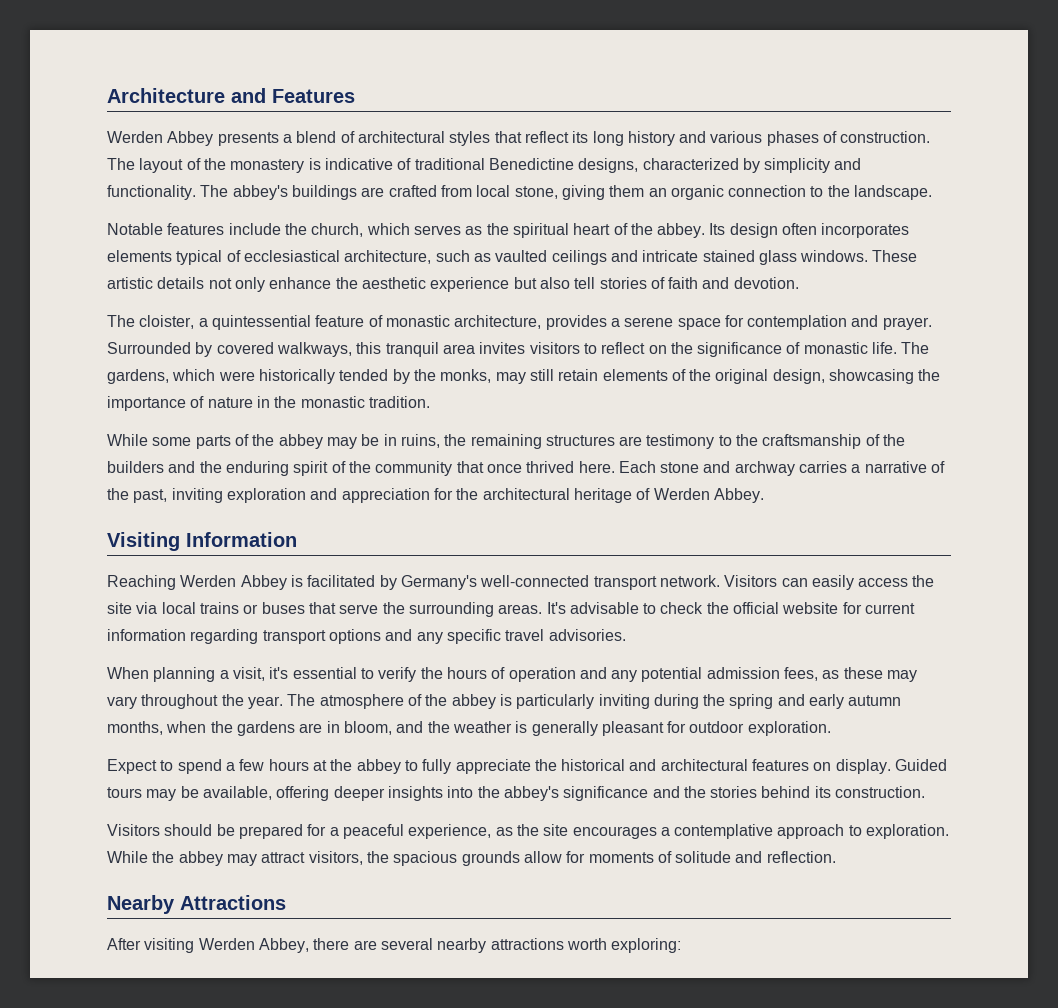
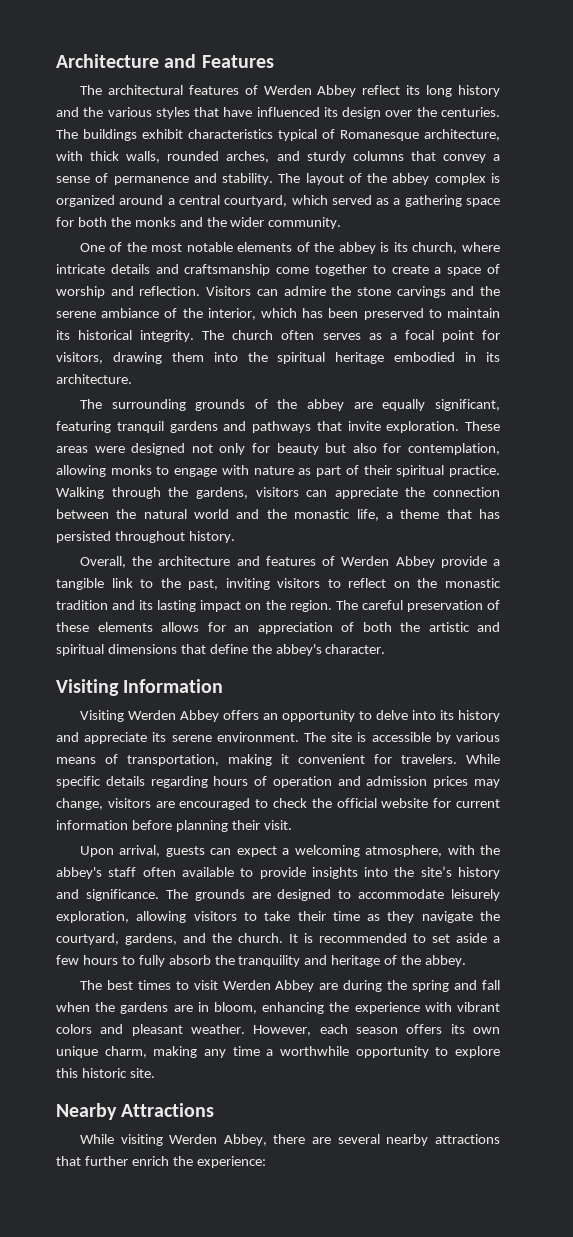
[107,131,522,146] Werden Abbey presents a blend of architectural styles that -> [79,85,357,97] The architectural features of Werden Abbey
[710,131,931,146] [107,158,862,173] [107,185,933,200] [107,223,910,238] [107,250,918,265] [107,277,799,292] [107,315,932,330] [107,342,526,357] various phases of construction. The layout of the monastery is indicative of traditional Benedictine designs, characterized by simplicity and functionality. The abbey's buildings are crafted from local stone, giving them an organic connection to the landscape. // Notable features include the church, which serves as the spiritual heart of the abbey. Its design often incorporates elements typical of ecclesiastical architecture, such as vaulted ceilings and intricate stained glass windows. These artistic details not only enhance the aesthetic experience but also tell stories of faith and devotion. // The cloister, a quintessential feature of monastic architecture, provides a serene space for contemplation and prayer. Surrounded by covered walkways, this tranquil area invites -> [83,107,500,119] [56,129,500,141] [56,151,501,163] [56,173,500,185] [56,195,501,207] [56,217,342,229] [79,242,500,254] [56,264,501,276] [56,286,500,298] [56,308,500,320] [56,330,500,342] [56,352,501,364] [56,374,132,384] [79,399,501,411] [56,421,500,433] [56,443,501,455] [56,465,501,477] [56,487,500,499] [56,509,501,521] [56,531,235,543] [79,556,501,568] [56,578,270,590] the various styles that have influenced its design over the centuries. The buildings exhibit characteristics typical of Romanesque architecture, with thick walls, rounded arches, and sturdy columns that convey a sense of permanence and stability. The layout of the abbey complex is organized around a central courtyard, which served as a gathering space for both the monks and the wider community. // One of the most notable elements of the abbey is its church, where intricate details and craftsmanship come together to create a space of worship and reflection. Visitors can admire the stone carvings and the serene ambiance of the interior, which has been preserved to maintain its historical integrity. The church often serves as a focal point for visitors, drawing them into the spiritual heritage embodied in its architecture. // The surrounding grounds of the abbey are equally significant, featuring tranquil gardens and pathways that invite exploration. These areas were designed not only for beauty but also for contemplation, allowing monks to engage with nature as part of their spiritual practice. Walking through the gardens, visitors can appreciate the connection between the natural world and the monastic life, a theme that has persisted throughout history. // Overall, the architecture and features of Werden Abbey provide a tangible link to the past, inviting
[697,342,930,357] [107,369,941,384] [107,396,430,411] [107,434,906,449] [107,461,946,476] [107,488,764,503] significance of monastic life. The gardens, which were historically tended by the monks, may still retain elements of the original design, showcasing the importance of nature in the monastic tradition. // While some parts of the abbey may be in ruins, the remaining structures are testimony to the craftsmanship of the builders and the enduring spirit of the community that once thrived here. Each stone and archway carries a narrative of the past, inviting exploration and appreciation for the architectural heritage of Werden Abbey. -> [445,578,502,588] [56,600,500,612] [56,622,500,634] [56,644,386,656] monastic tradition and its lasting impact on the region. The careful preservation of these elements allows for an appreciation of both the artistic and spiritual dimensions that define the abbey's character.
[107,575,935,590] [107,602,639,617] Reaching Werden Abbey is facilitated by Germany's well-connected transport network. Visitors can easily access the site via local trains or buses that serve the surrounding areas. It's advisable -> [79,710,500,722] [56,732,500,744] [56,754,500,766] [56,776,500,788] [56,798,251,810] Visiting Werden Abbey offers an opportunity to delve into its history and appreciate its serene environment. The site is accessible by various means of transportation, making it convenient for travelers. While specific details regarding hours of operation and admission prices may change, visitors are encouraged
[190,629,626,644] [107,667,918,682] [107,694,650,709] regarding transport options and any specific travel advisories. // When planning a visit, it's essential to verify the hours of operation and any potential admission fees, as these may vary throughout the year. The atmosphere of the abbey is particularly inviting -> [131,820,292,832] [79,845,501,857] [56,866,501,879] [56,889,500,901] [56,911,501,923] [56,933,500,945] [56,955,467,967] [79,980,339,992] before planning their visit. // Upon arrival, guests can expect a welcoming atmosphere, with the abbey's staff often available to provide insights into the site’s history and significance. The grounds are designed to accommodate leisurely exploration, allowing visitors to take their time as they navigate the courtyard, gardens, and the church. It is recommended to set aside a few hours to fully absorb the tranquility and heritage of the abbey. // The best times to visit Werden Abbey are
[809,694,902,709] [107,721,163,735] early autumn months, -> [482,980,501,990] fall
[396,721,831,736] [107,759,948,774] [107,786,926,801] [107,824,950,839] [107,851,836,866] and the weather is generally pleasant for outdoor exploration. // Expect to spend a few hours at the abbey to fully appreciate the historical and architectural features on display. Guided tours may be available, offering deeper insights into the abbey's significance and the stories behind its construction. // Visitors should be prepared for a peaceful experience, as the site encourages a contemplative approach to exploration. While the abbey may attract visitors, the spacious grounds allow for moments of solitude and reflection. -> [262,1002,500,1014] [56,1024,500,1036] [56,1046,500,1058] [56,1068,155,1078] enhancing the experience with vibrant colors and pleasant weather. However, each season offers its own unique charm, making any time a worthwhile opportunity to explore this historic site.
[107,938,141,950] After -> [79,1134,114,1144] While
[566,938,682,953] worth exploring: -> [56,1156,266,1168] that further enrich the experience:

